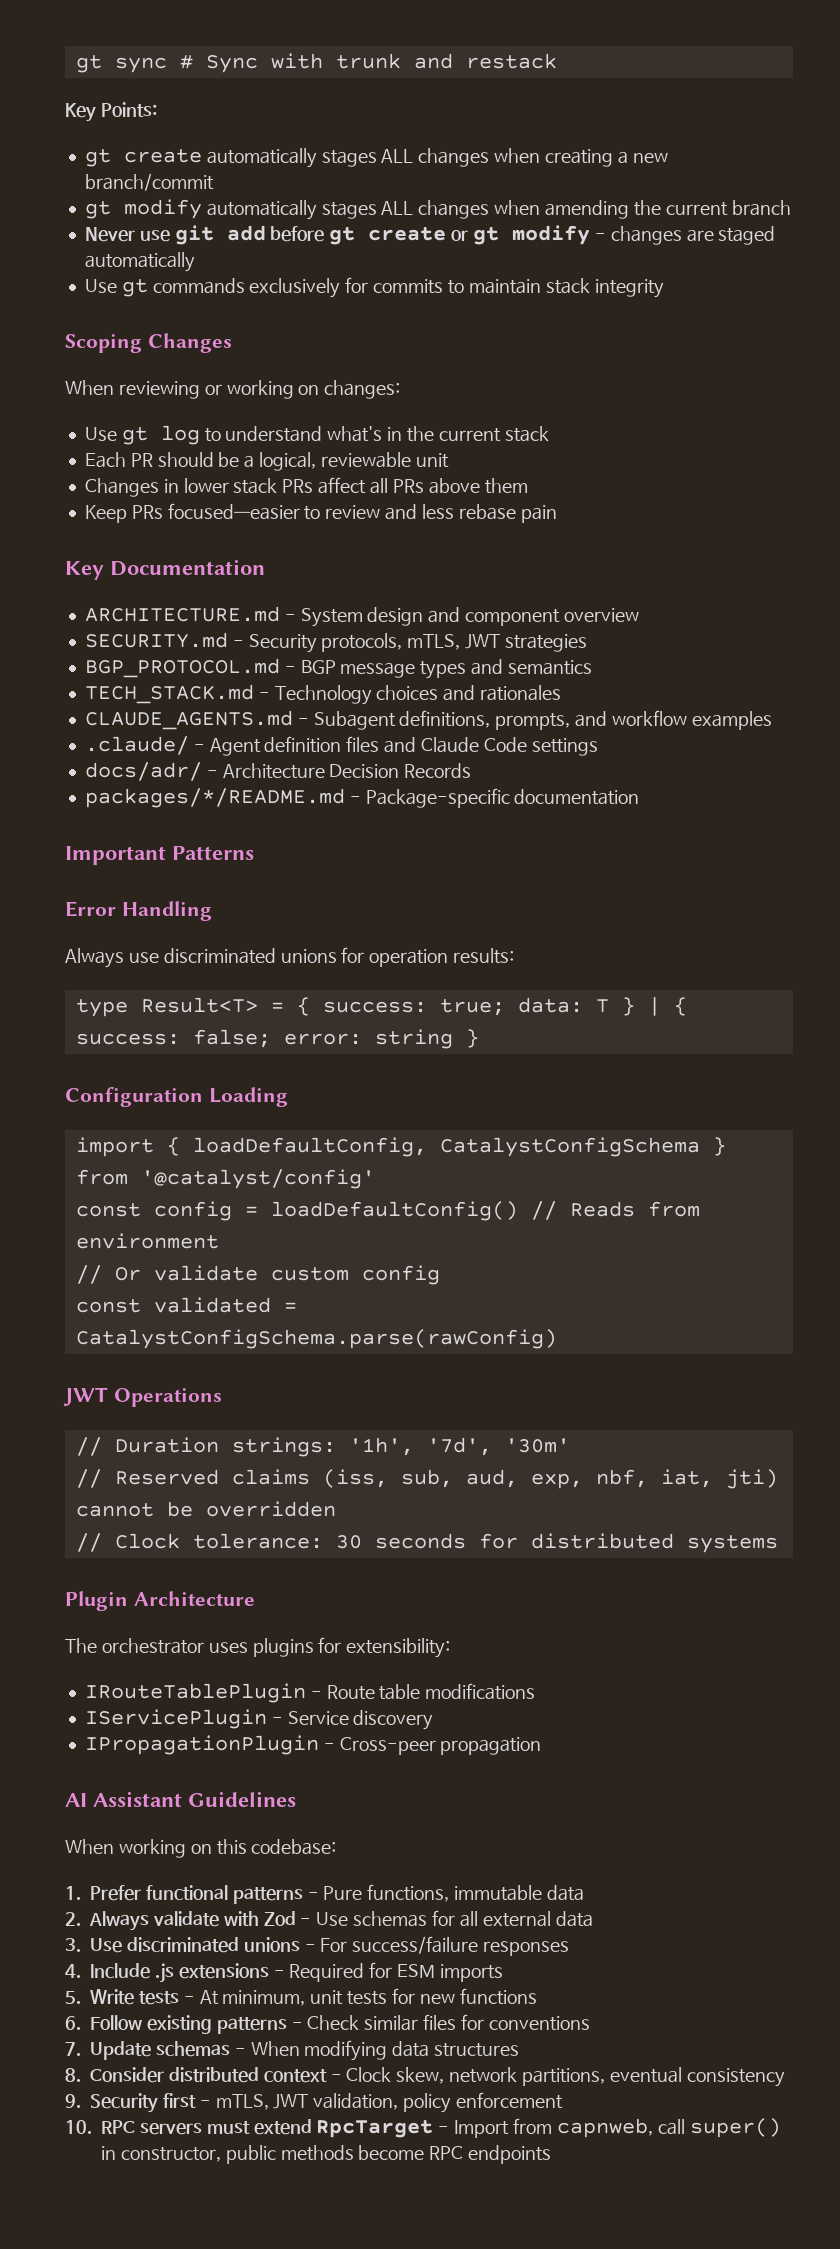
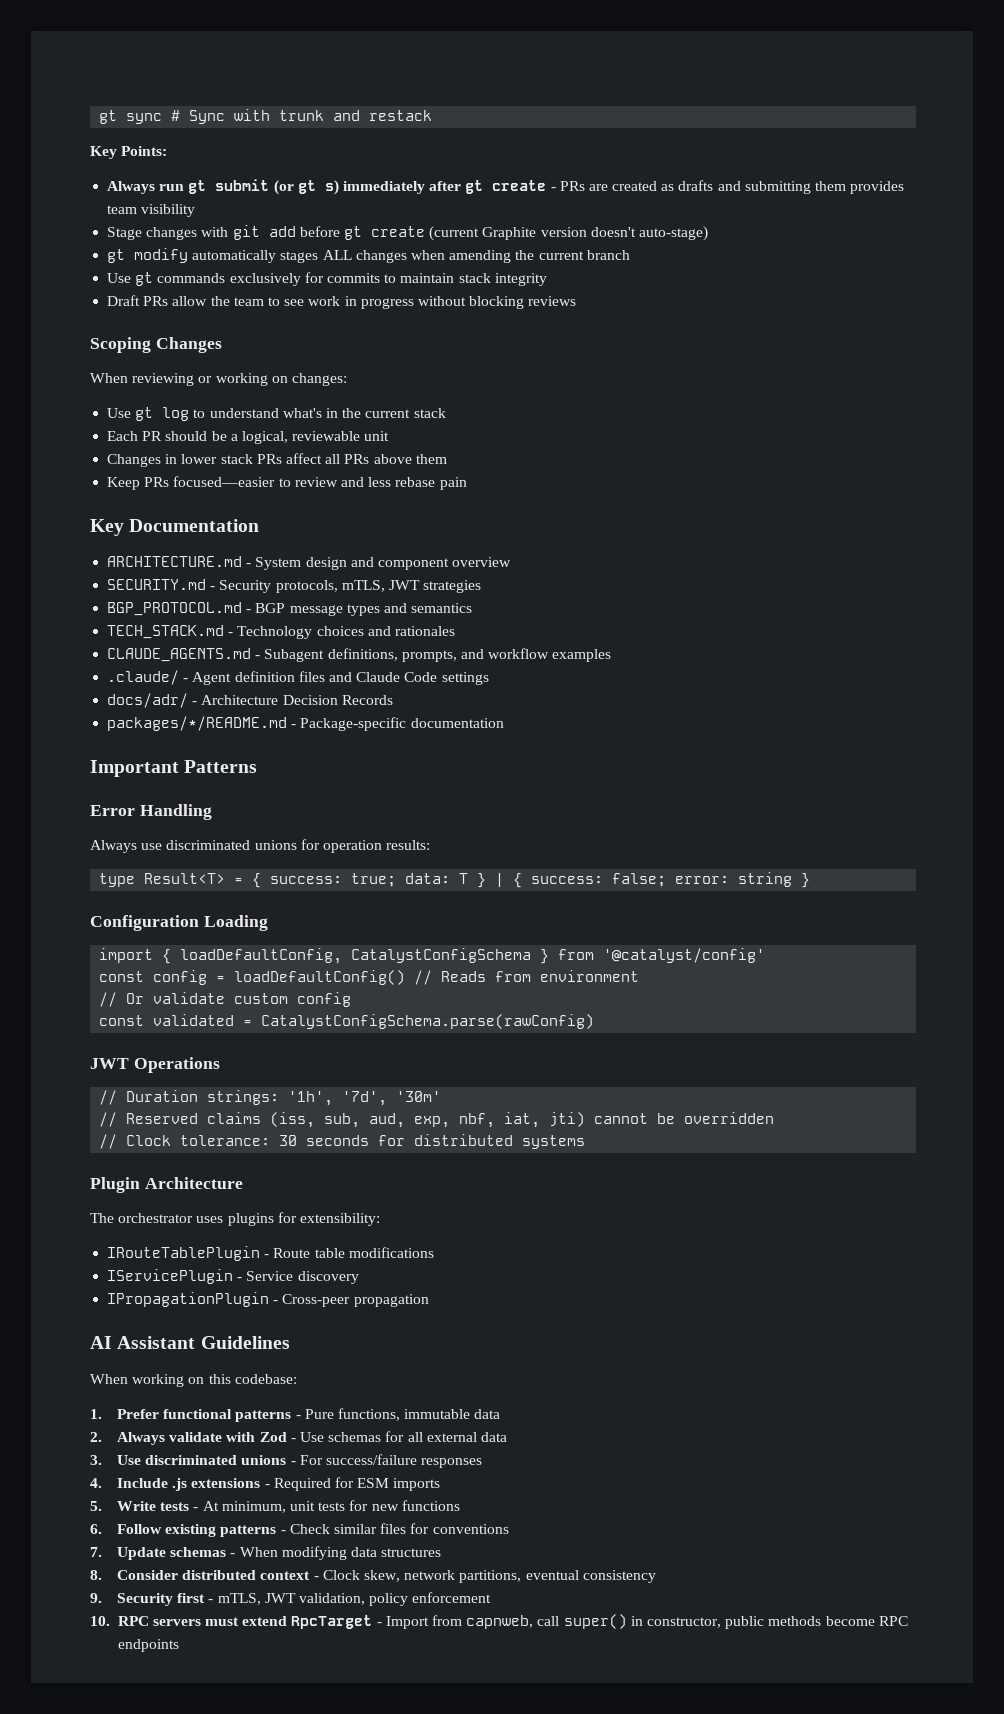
[84,148,668,168] [84,173,214,191] gt create automatically stages ALL changes when creating a new branch/commit -> [107,179,905,195] [107,204,196,217] [107,225,708,241] Always run gt submit (or gt s) immediately after gt create - PRs are created as drafts and submitting them provides team visibility // Stage changes with git add before gt create (current Graphite version doesn't auto-stage)
[84,225,776,245] [84,252,195,272] // Never use git add before gt create or gt modify - changes are staged automatically -> (630, 255) none
(664, 288) none -> [107,295,577,309] // Draft PRs allow the team to see work in progress without blocking reviews

